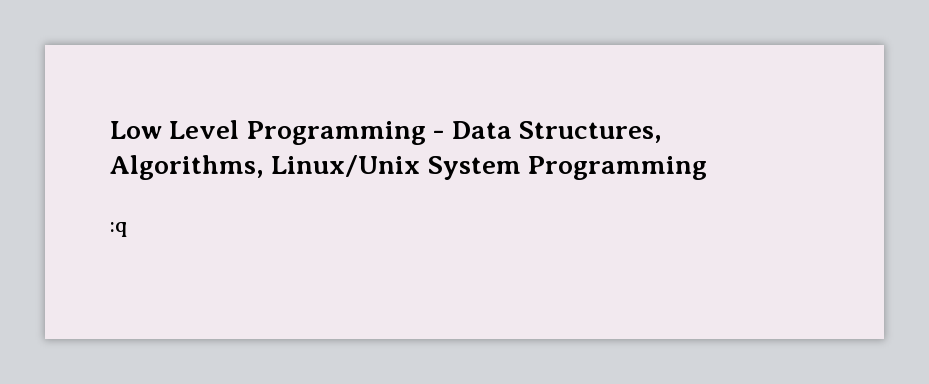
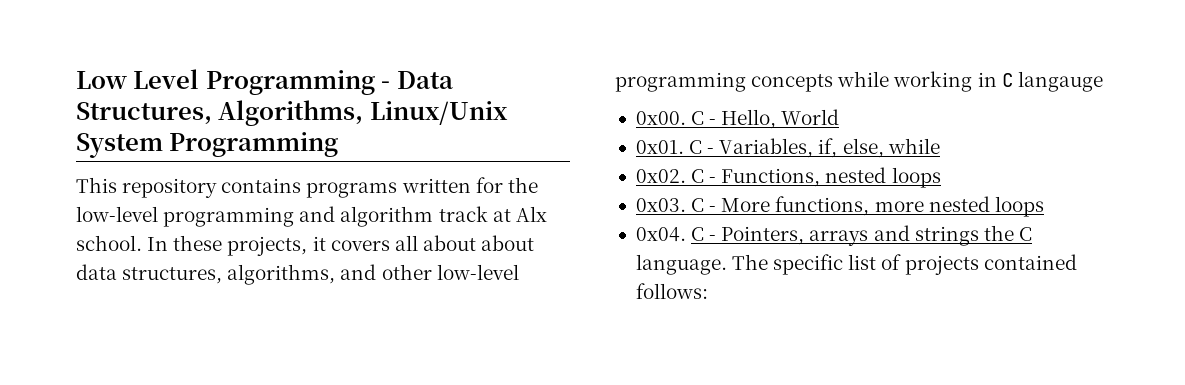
[110,222,127,237] :q -> [76,177,538,198] [76,206,547,227] [76,235,535,256] [76,264,519,285] [615,71,1103,92] [635,109,840,129] [635,138,940,158] [635,167,941,188] [635,196,1044,217] [635,225,1032,246] [635,254,1077,275] [635,283,708,299] This repository contains programs written for the low-level programming and algorithm track at Alx school. In these projects, it covers all about about data structures, algorithms, and other low-level programming concepts while working in C langauge // 0x00. C - Hello, World // 0x01. C - Variables, if, else, while // 0x02. C - Functions, nested loops // 0x03. C - More functions, more nested loops // 0x04. C - Pointers, arrays and strings the C language. The specific list of projects contained follows:

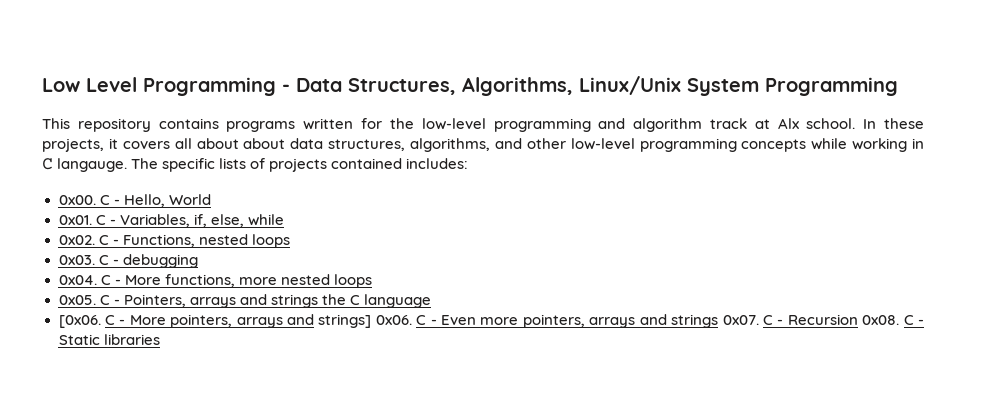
[1017,71,1103,92] langauge -> [57,158,469,172] langauge. The specific lists of projects contained includes:
(717, 209) none -> [122,254,198,268] [58,275,121,285] debugging // 0x04. C -
[635,227,686,242] 0x04. -> [58,295,96,305] 0x05.
[635,254,1077,275] [635,283,708,299] language. The specific list of projects contained follows: -> [363,294,431,308] [58,314,925,328] [58,334,160,345] language // [0x06. C - More pointers, arrays and strings] 0x06. C - Even more pointers, arrays and strings 0x07. C - Recursion 0x08. C - Static libraries

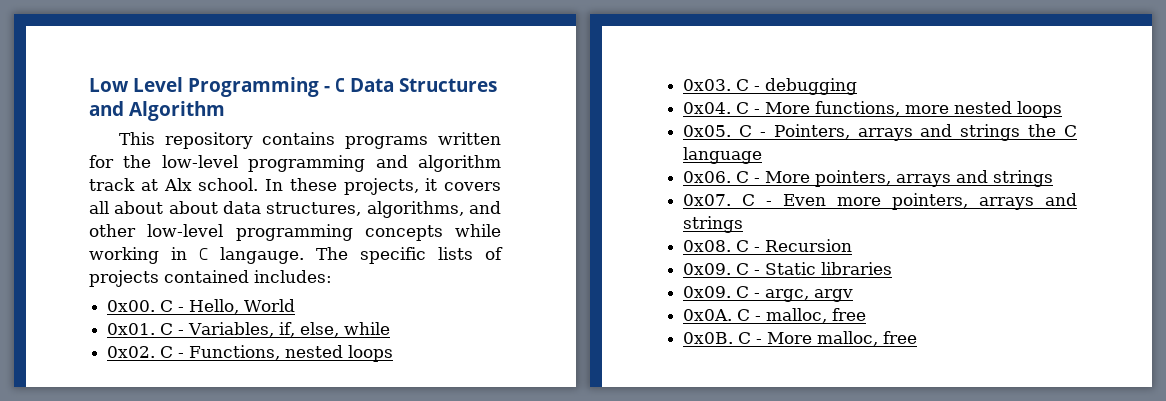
[296,76,898,96] Data Structures, Algorithms, Linux/Unix System Programming -> [335,78,497,92] [89,101,225,121] C Data Structures and Algorithm
[58,315,101,328] [0x06. -> [683,171,732,183] 0x06.
[318,314,412,328] strings] 0x06. -> [993,170,1054,187] [683,194,732,206] strings // 0x07.
[722,315,759,325] 0x07. -> [683,240,732,252] // 0x08.
[862,315,900,325] 0x08. -> [683,263,732,275] // 0x09.
(160, 339) none -> [683,286,854,302] [683,308,867,323] [683,331,918,346] // 0x09. C - argc, argv // 0x0A. C - malloc, free // 0x0B. C - More malloc, free

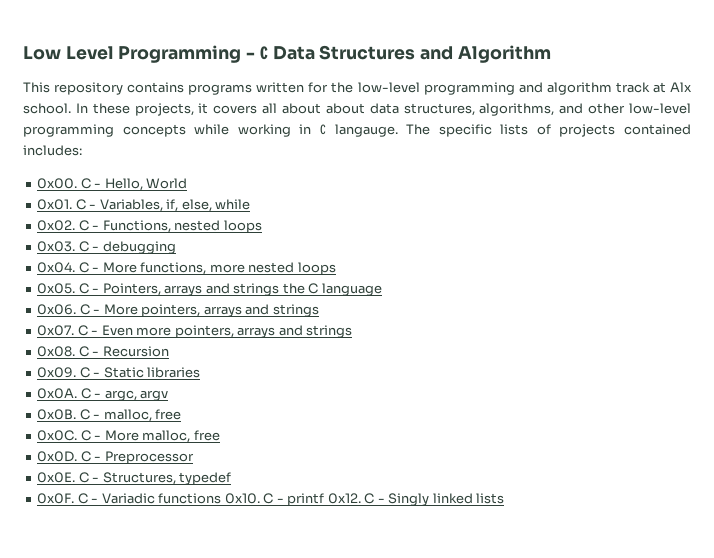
[683,286,732,298] 0x09. -> [37,388,78,399] 0x0A.
[683,309,733,321] 0x0A. -> [37,409,77,420] 0x0B.
[683,332,734,344] 0x0B. -> [37,430,78,441] 0x0C.
(918, 337) none -> [37,451,194,464] [37,472,232,485] [37,493,505,506] // 0x0D. C - Preprocessor // 0x0E. C - Structures, typedef // 0x0F. C - Variadic functions 0x10. C - printf 0x12. C - Singly linked lists

